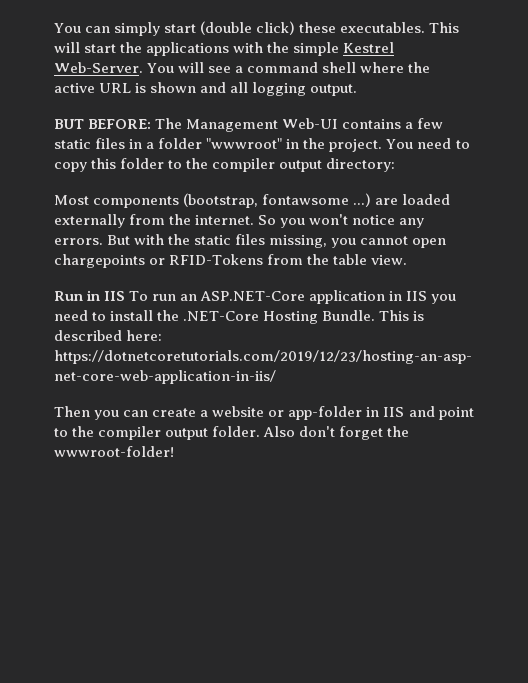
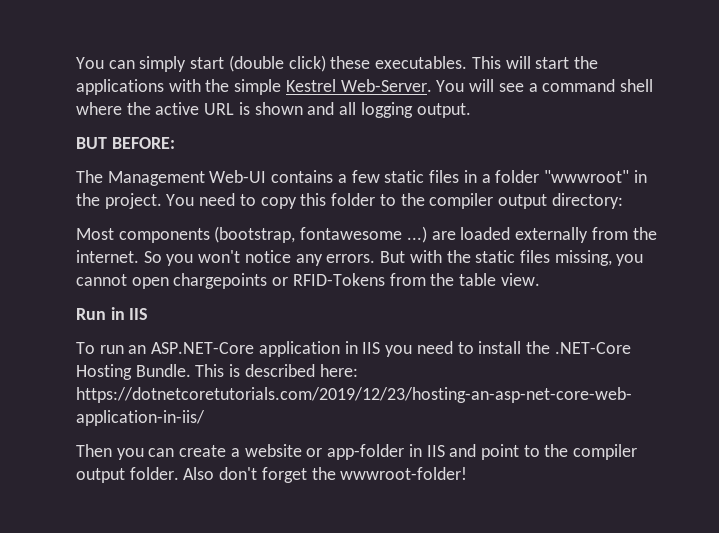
(152, 124) none -> (175, 143) //
[262,194,350,205] fontawsome -> [300,227,403,240] fontawesome
(126, 296) none -> (149, 314) //

